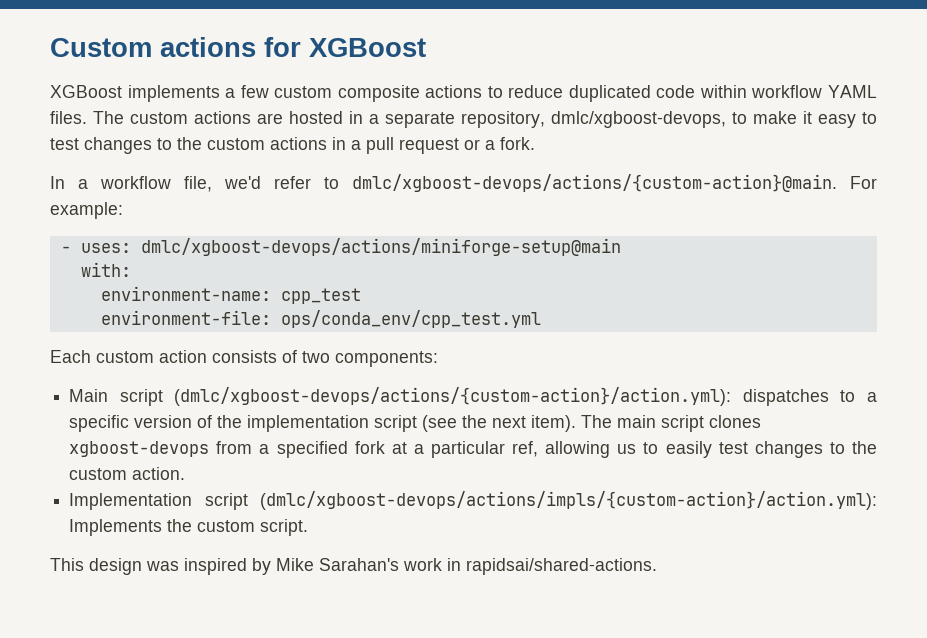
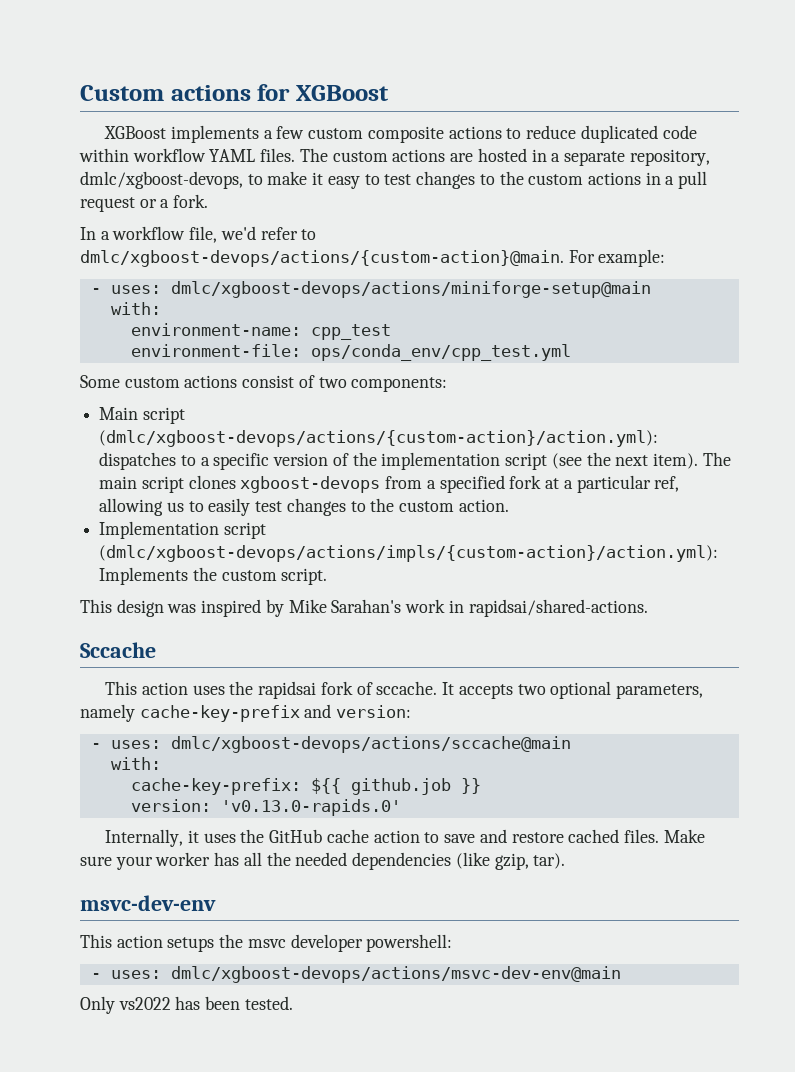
[50,350,277,363] Each custom action consists -> [80,375,295,388] Some custom actions consist
(657, 566) none -> [80,642,156,658] [105,681,703,699] [80,704,412,722] [90,736,571,753] [110,757,161,770] [130,778,481,795] [130,799,401,816] [105,829,705,847] [80,852,566,870] [80,895,216,911] [80,934,453,952] [90,966,621,983] [80,996,293,1014] // Sccache // This action uses the rapidsai fork of sccache. It accepts two optional parameters, namely cache-key-prefix and version: // - uses: dmlc/xgboost-devops/actions/sccache@main // with: // cache-key-prefix: ${{ github.job }} // version: 'v0.13.0-rapids.0' // Internally, it uses the GitHub cache action to save and restore cached files. Make sure your worker has all the needed dependencies (like gzip, tar). // msvc-dev-env // This action setups the msvc developer powershell: // - uses: dmlc/xgboost-devops/actions/msvc-dev-env@main // Only vs2022 has been tested.

